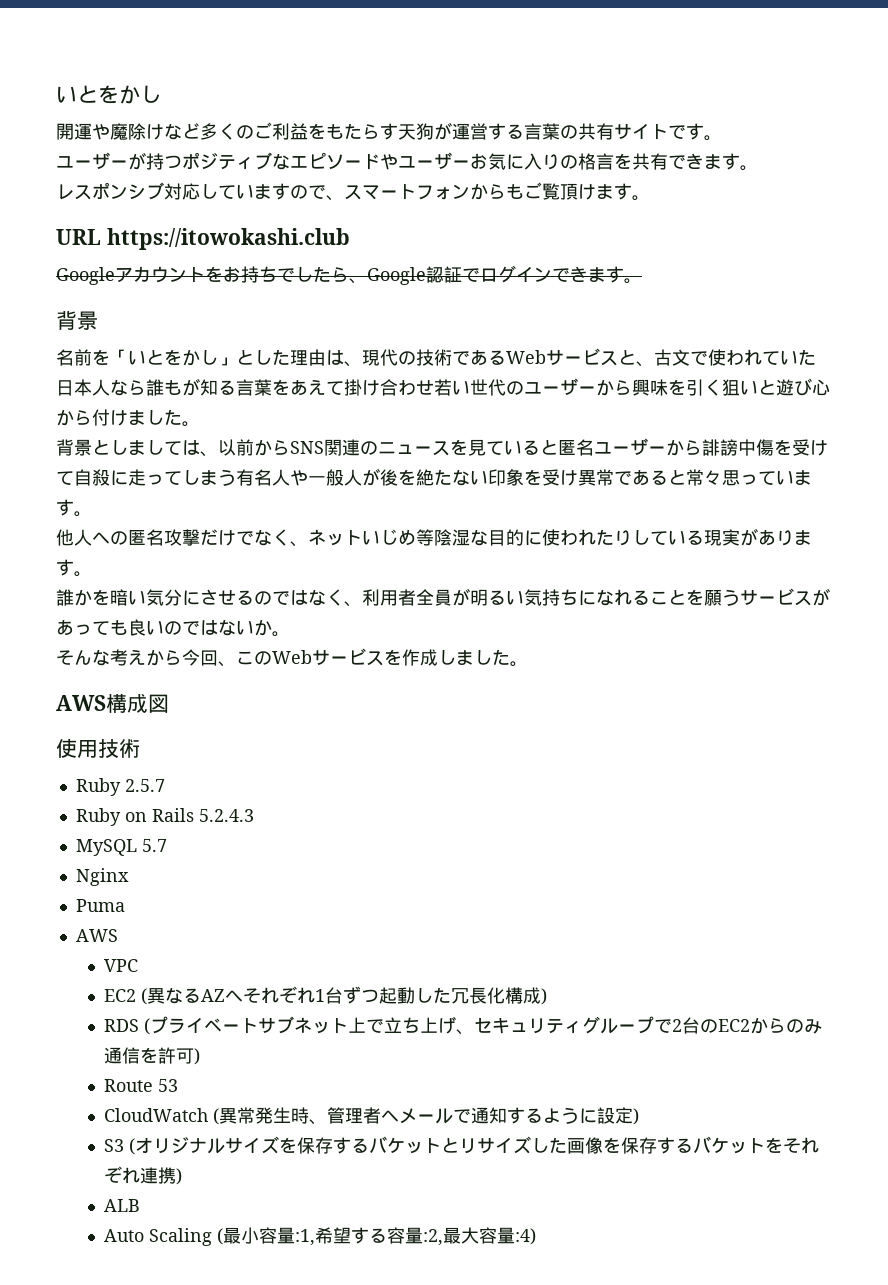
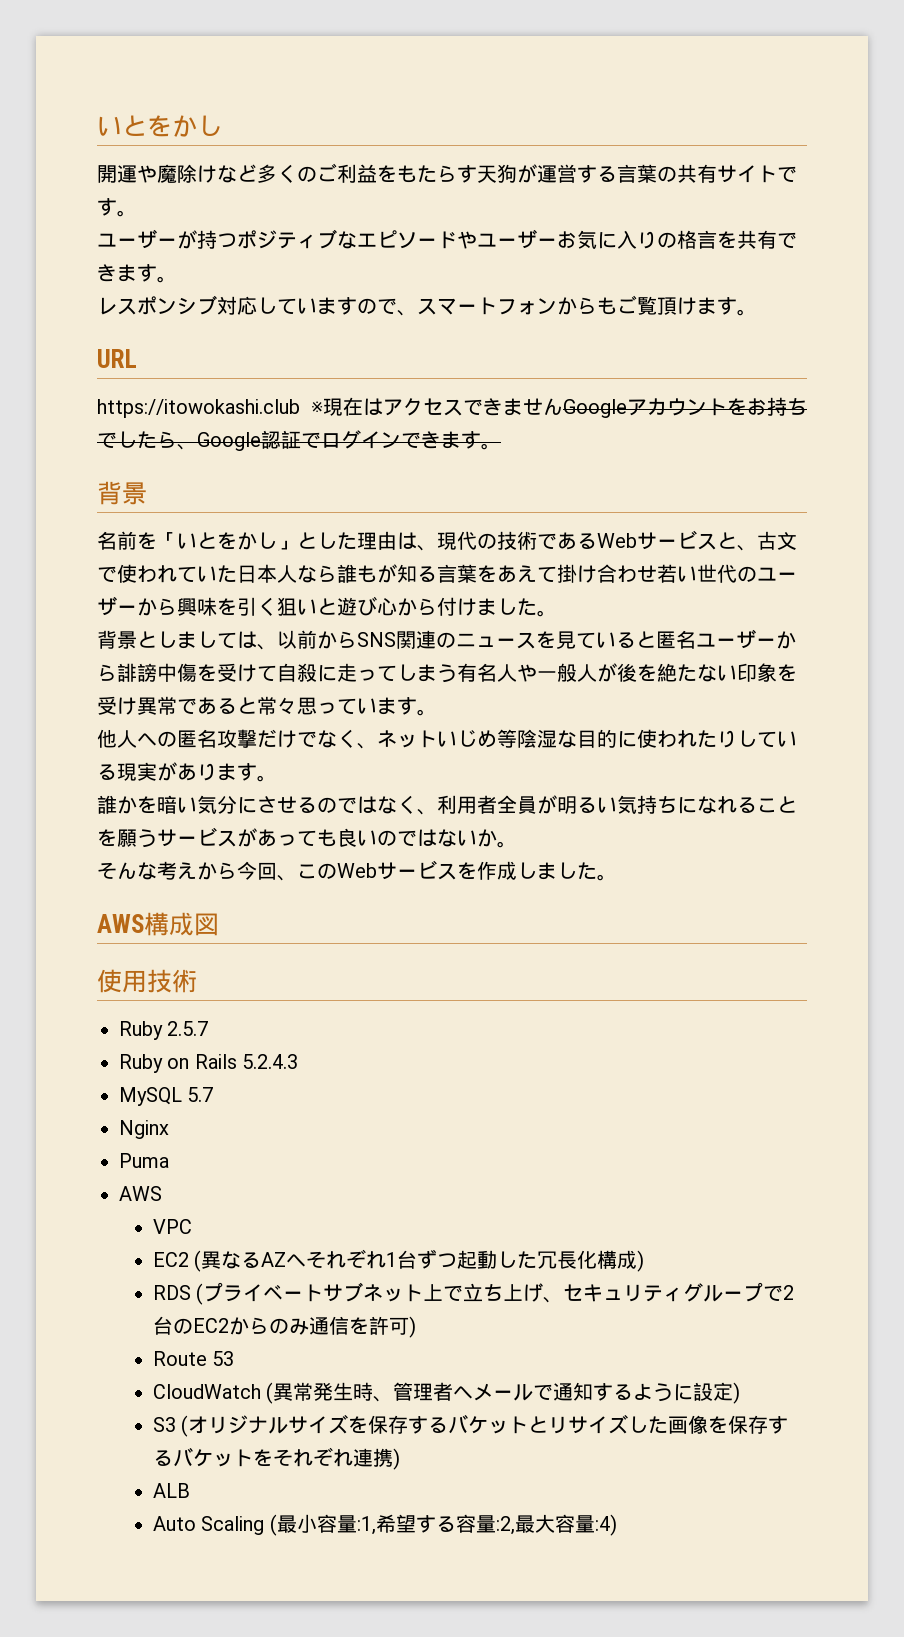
(101, 237) none -> (137, 358) //
(350, 239) // -> [311,397,563,416] ※現在はアクセスできません

